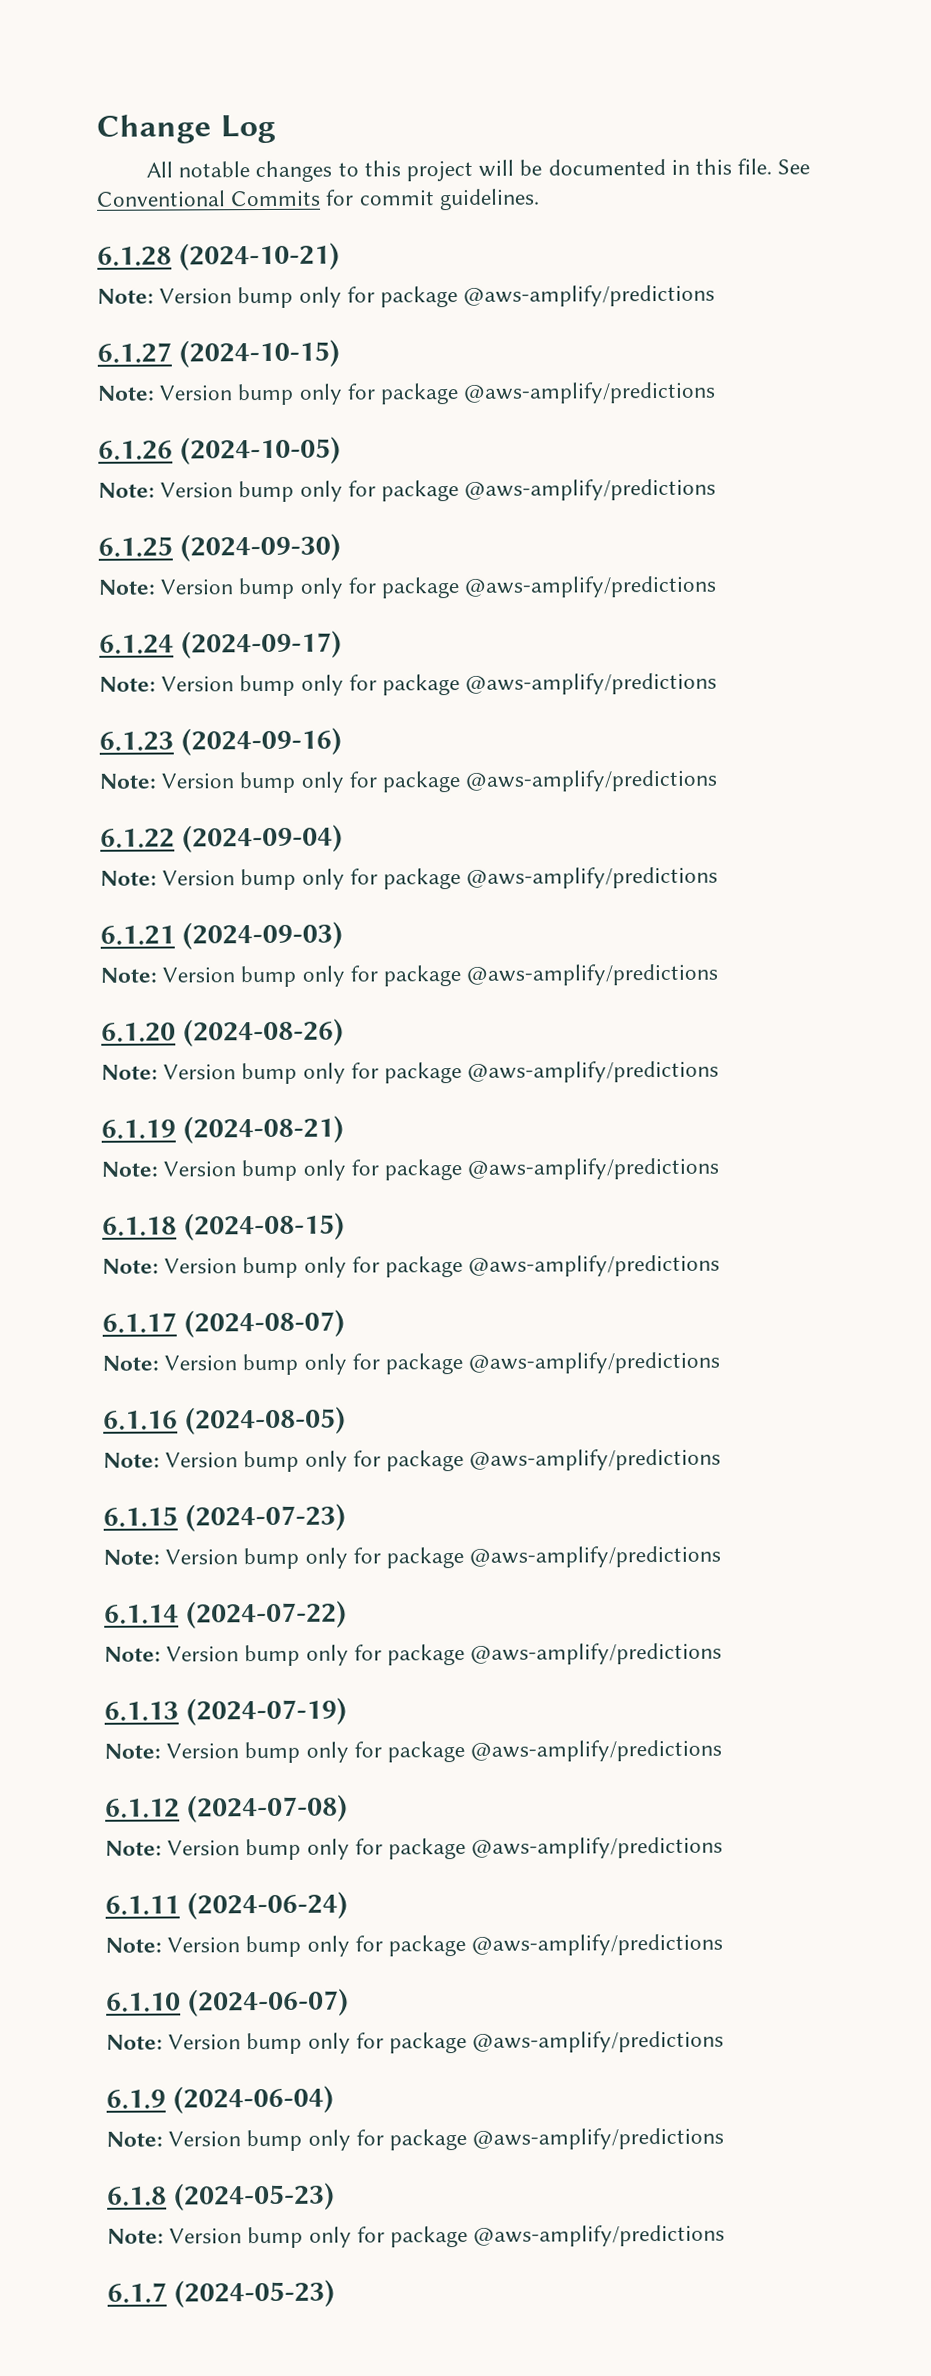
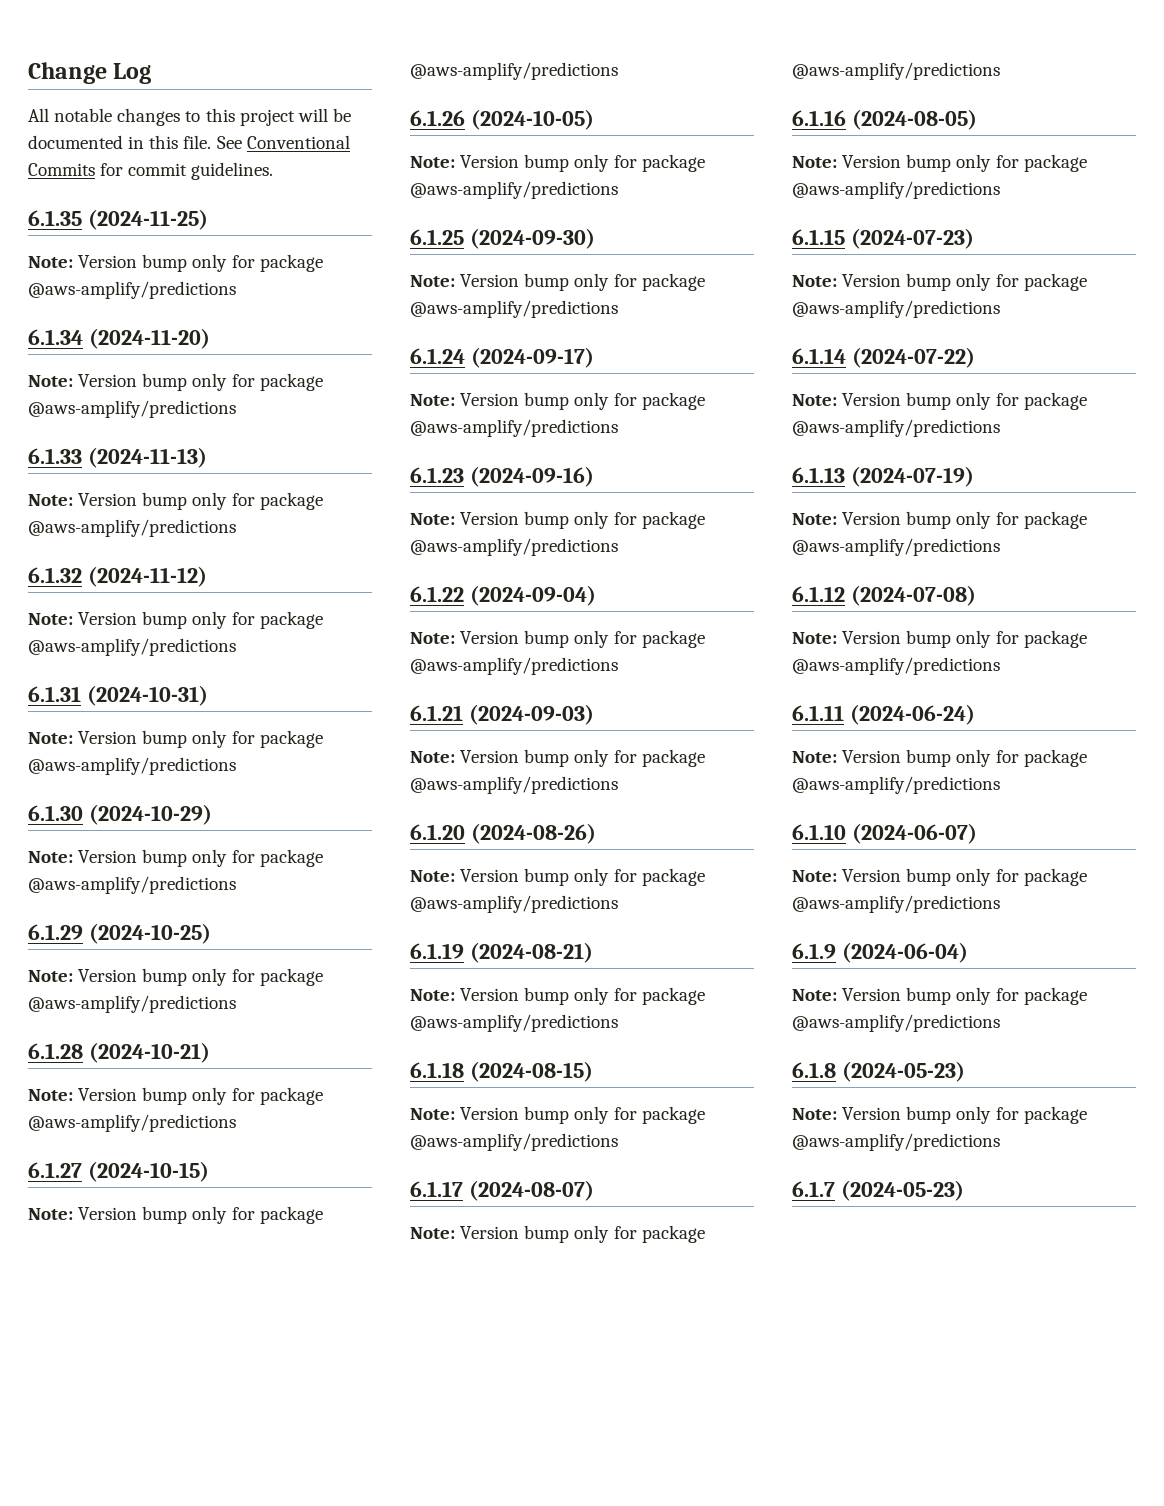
(540, 199) none -> [28,209,208,230] [28,254,323,272] [28,281,236,299] [28,328,210,349] [28,373,323,391] [28,400,236,418] [28,447,207,468] [28,492,323,510] [28,519,236,537] [28,566,207,587] [28,611,323,629] [28,638,236,656] [28,685,208,706] [28,730,323,748] [28,757,236,775] [28,804,212,825] [28,849,323,867] [28,876,236,894] [28,923,211,944] [28,968,323,986] [28,995,236,1013] // 6.1.35 (2024-11-25) // Note: Version bump only for package @aws-amplify/predictions // 6.1.34 (2024-11-20) // Note: Version bump only for package @aws-amplify/predictions // 6.1.33 (2024-11-13) // Note: Version bump only for package @aws-amplify/predictions // 6.1.32 (2024-11-12) // Note: Version bump only for package @aws-amplify/predictions // 6.1.31 (2024-10-31) // Note: Version bump only for package @aws-amplify/predictions // 6.1.30 (2024-10-29) // Note: Version bump only for package @aws-amplify/predictions // 6.1.29 (2024-10-25) // Note: Version bump only for package @aws-amplify/predictions

